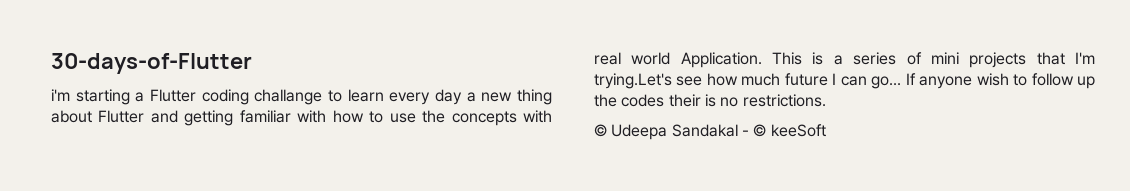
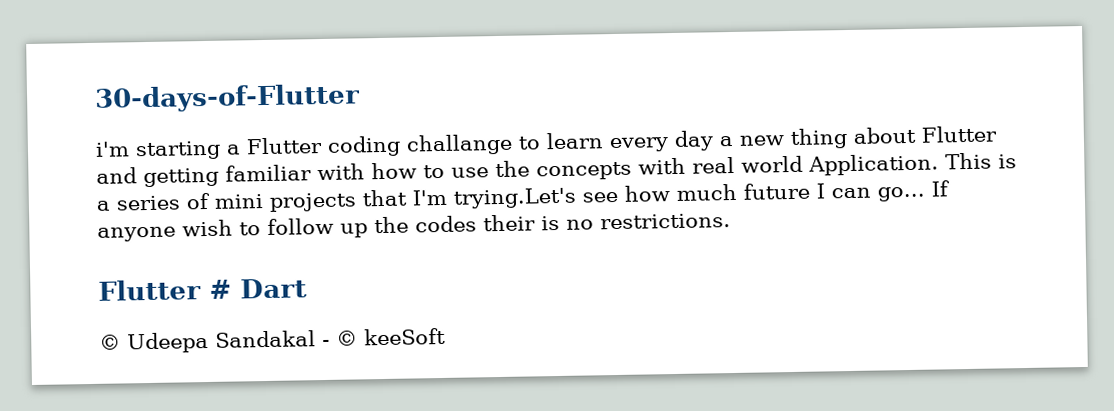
(826, 100) none -> [98,278,307,301] // Flutter # Dart

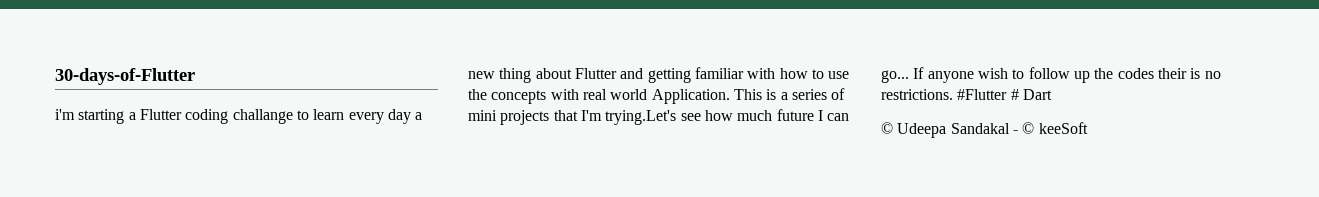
[98,279,201,301] // Flutter -> [957,89,1008,100] #Flutter

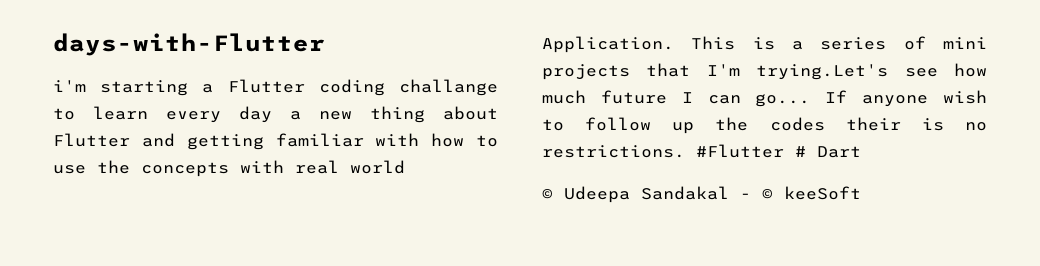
[55,68,195,85] 30-days-of-Flutter -> [53,33,325,56] days-with-Flutter

